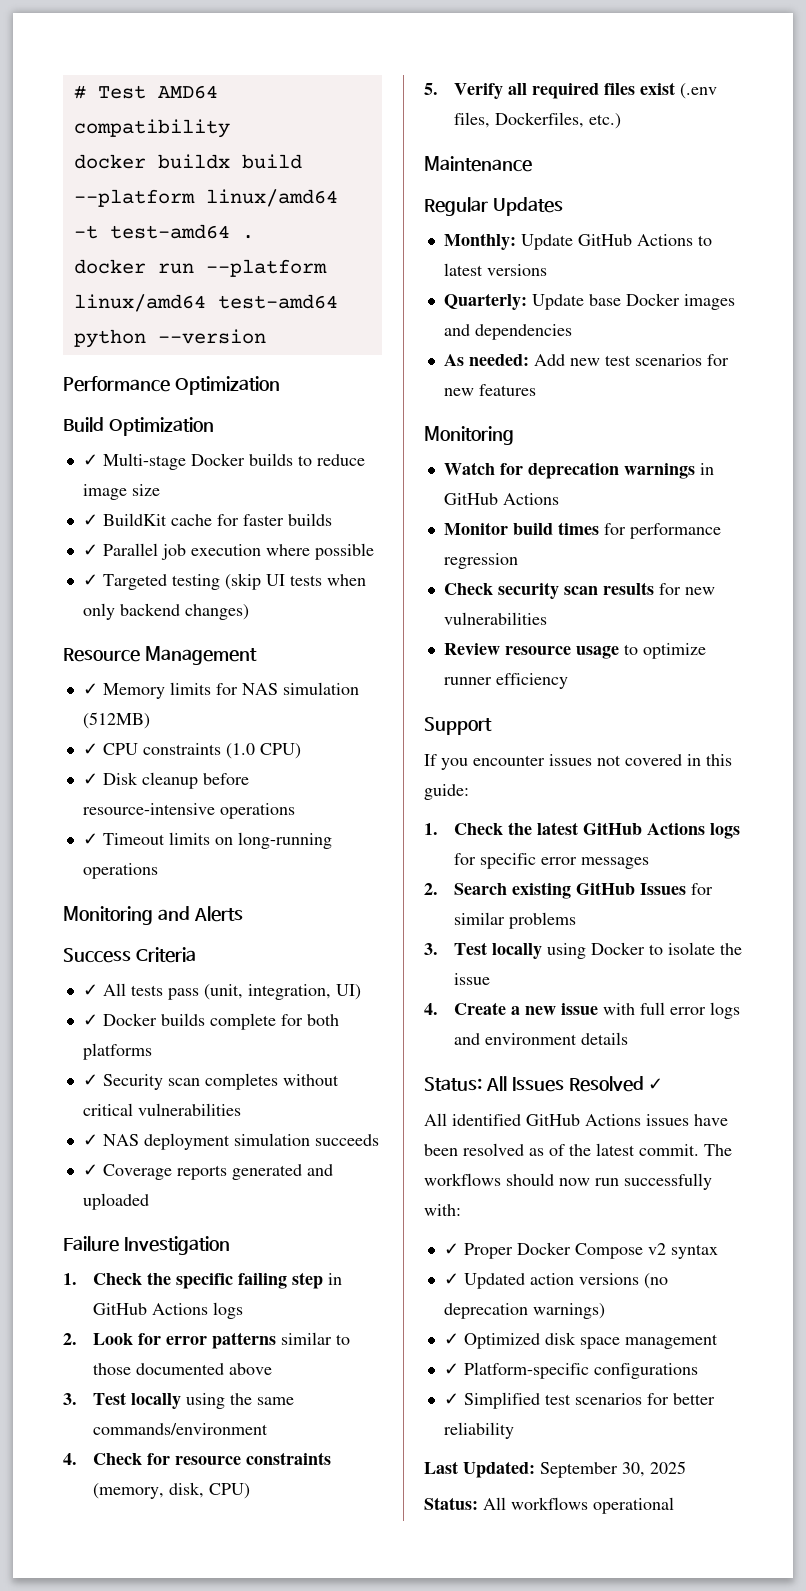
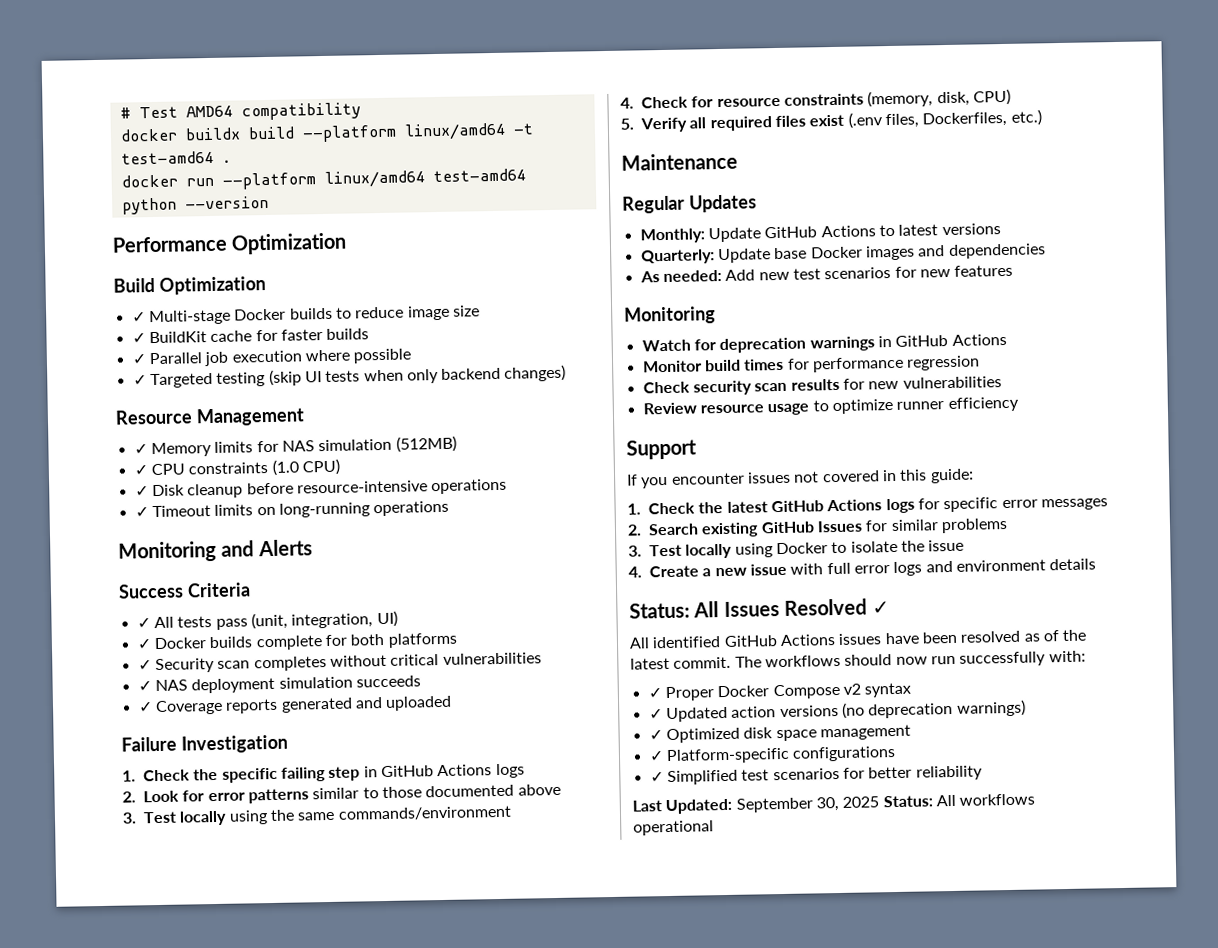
(686, 1467) // -> (880, 802) none

